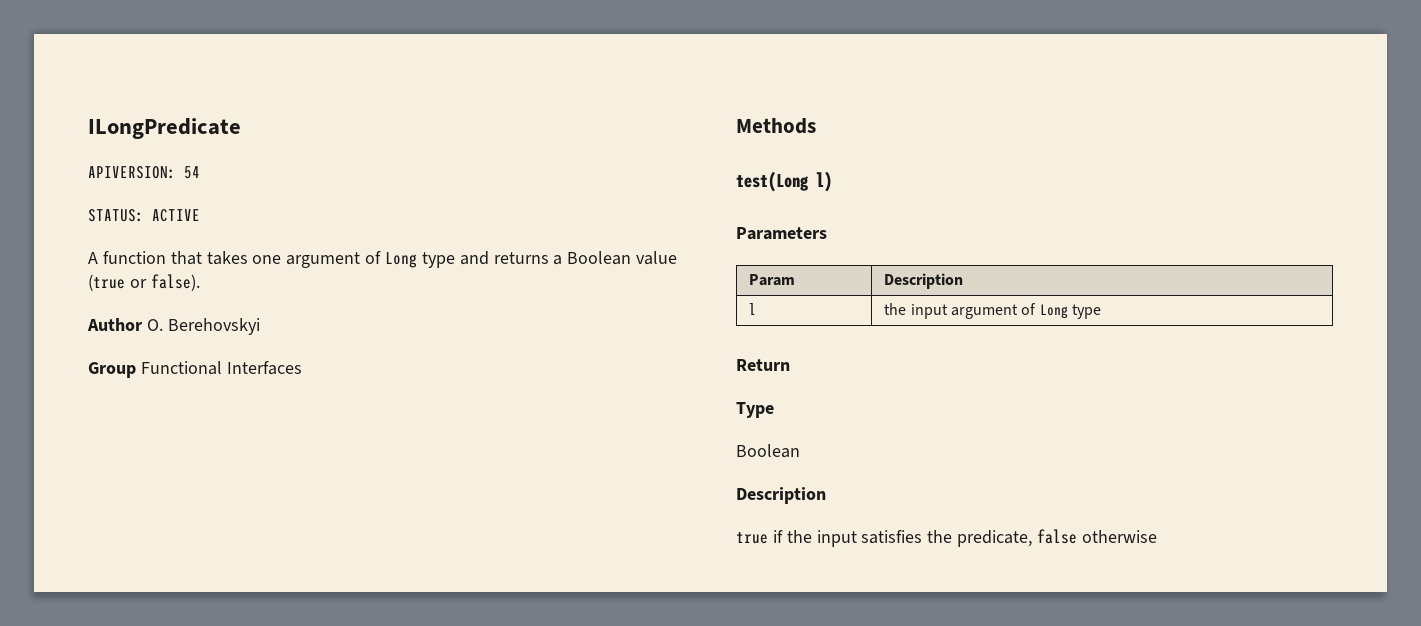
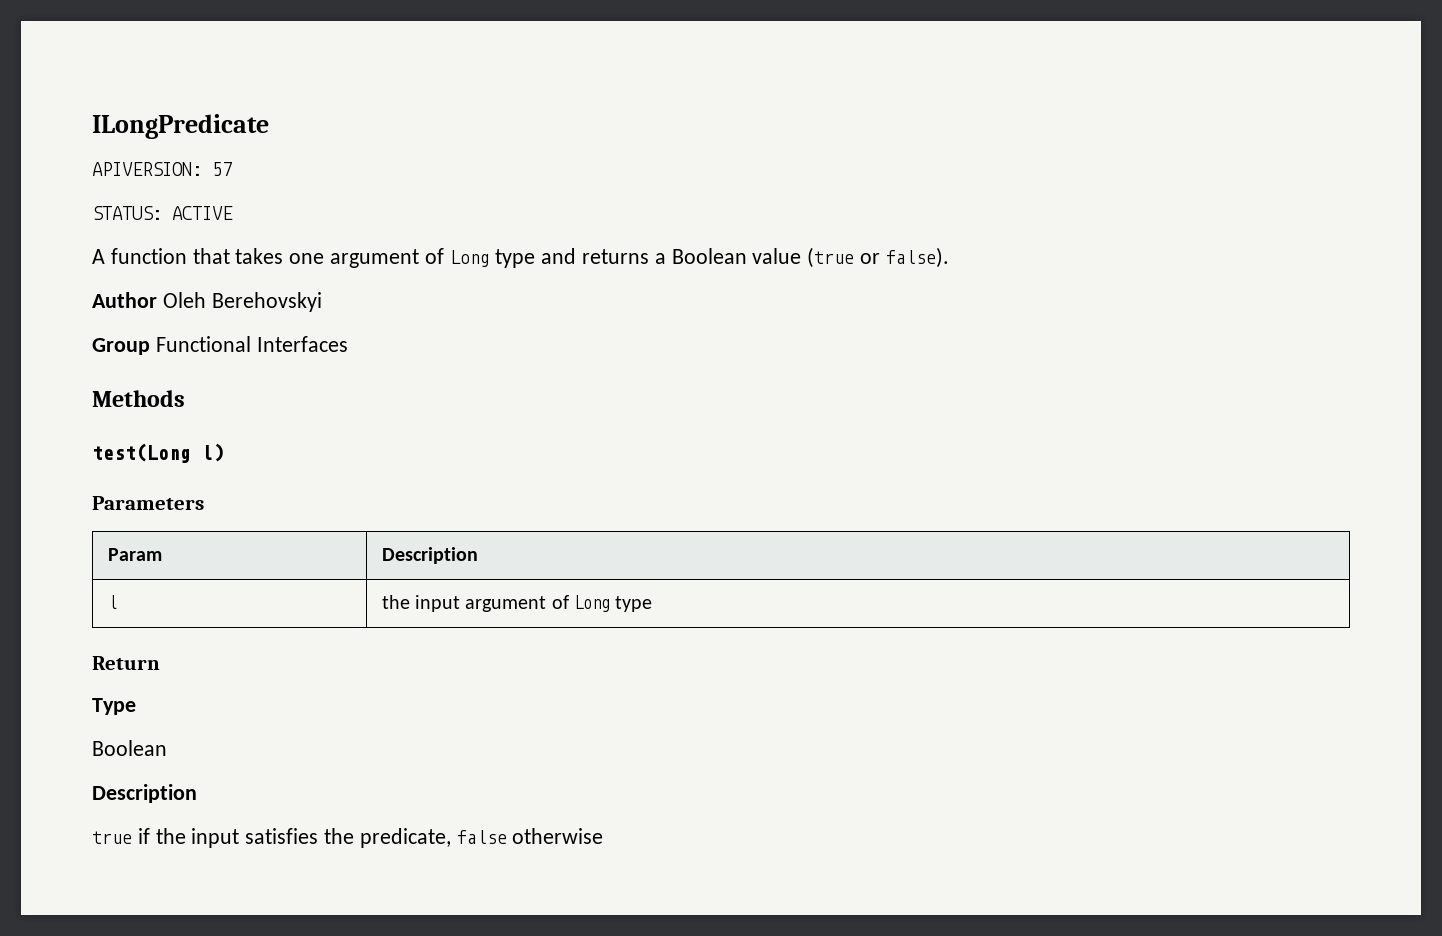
[184,166,200,179] 54 -> [212,162,232,176] 57
[146,319,163,331] O. -> [162,292,206,308] Oleh

